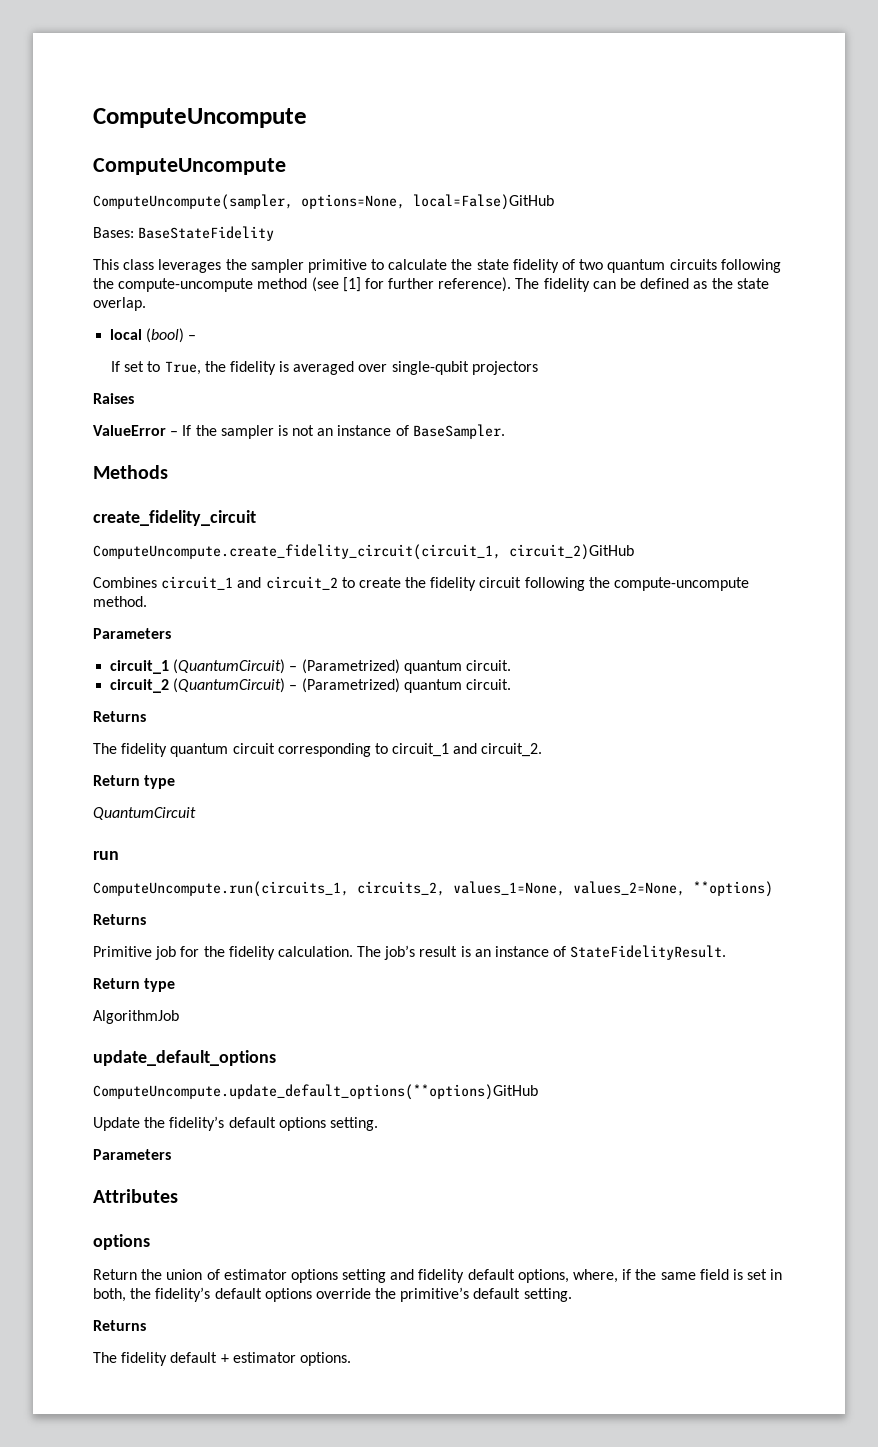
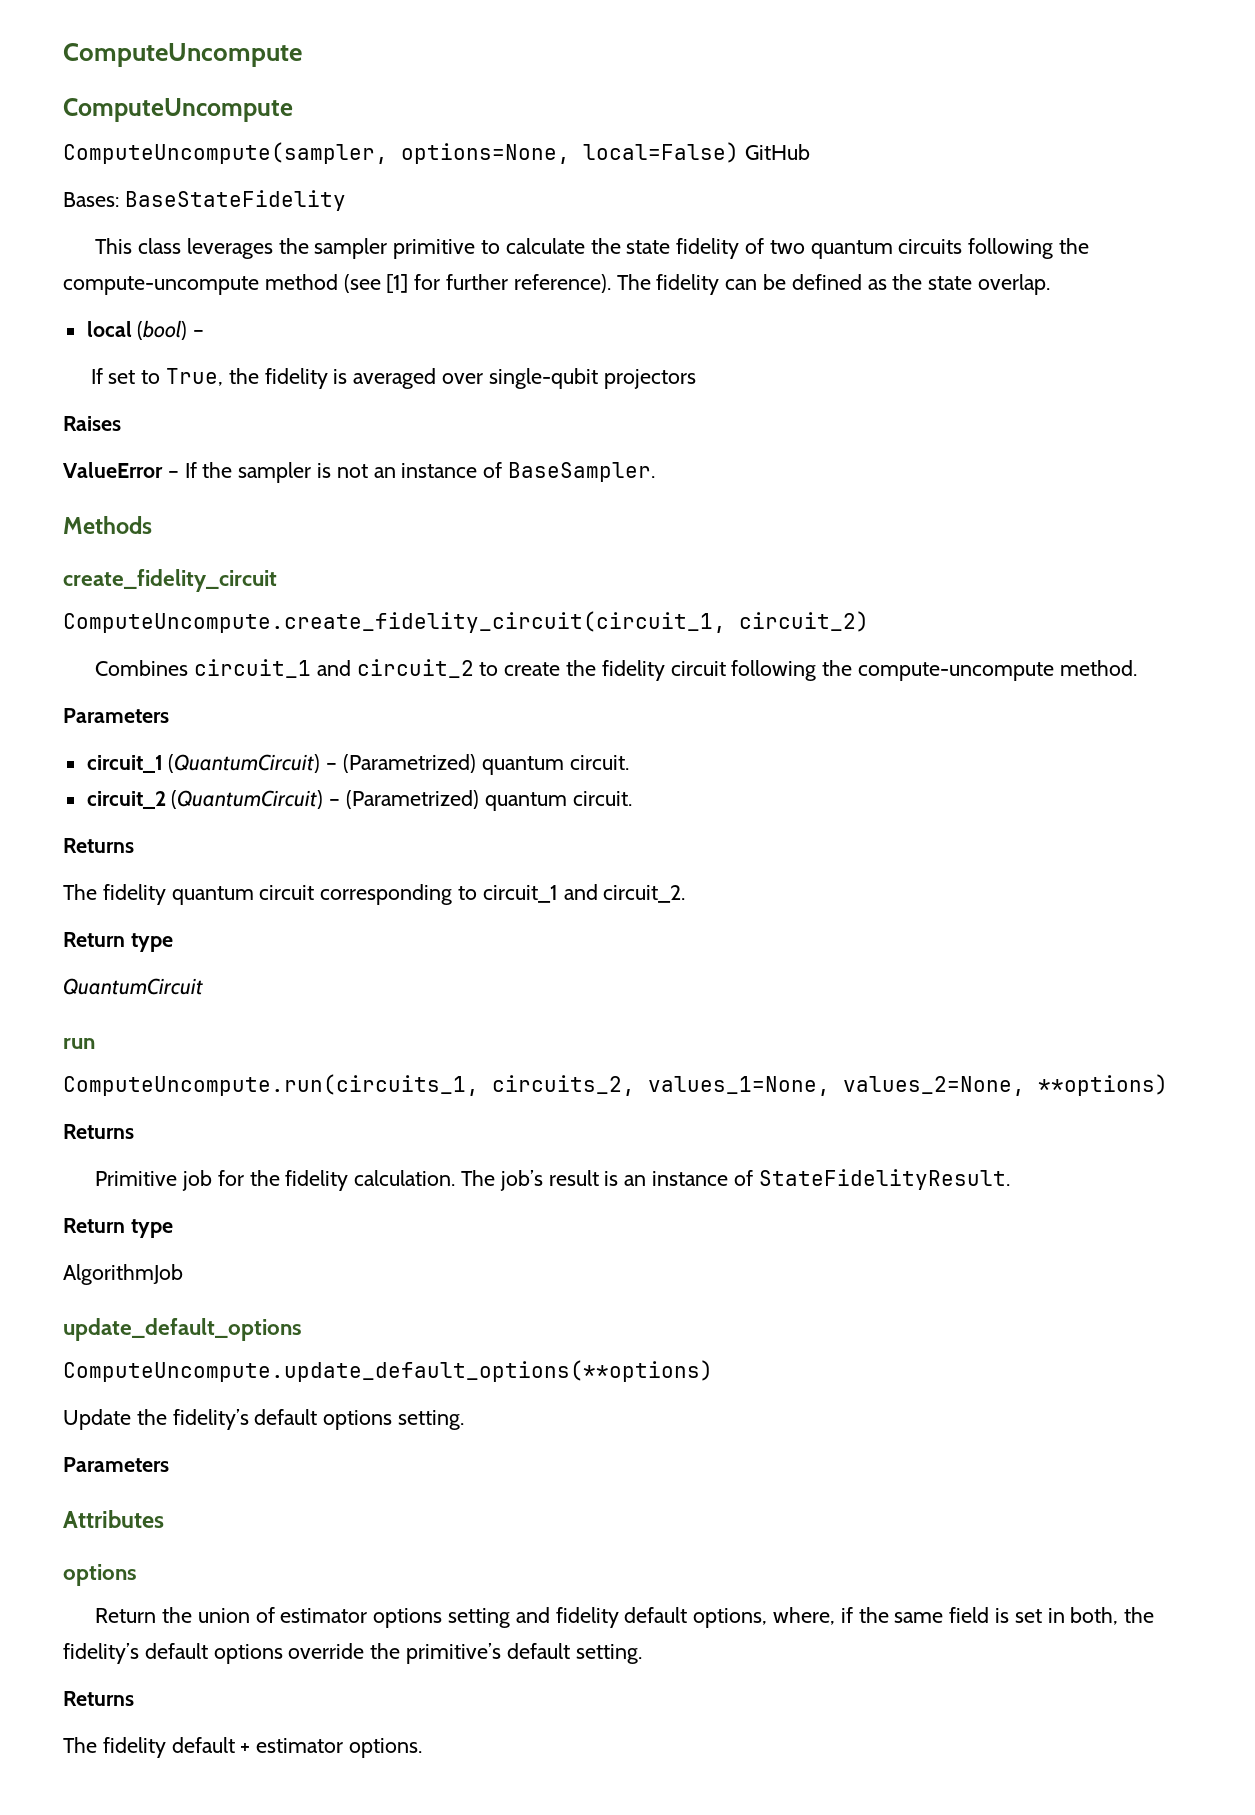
[413,194,554,210] local=False)GitHub -> [583,142,810,163] local=False) GitHub
[509,544,634,560] circuit_2)GitHub -> [739,611,869,632] circuit_2)
[93,1084,538,1100] ComputeUncompute.update_default_options(**options)GitHub -> [63,1360,713,1382] ComputeUncompute.update_default_options(**options)

